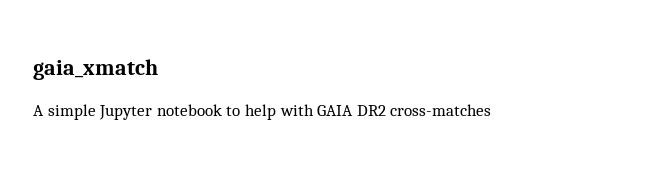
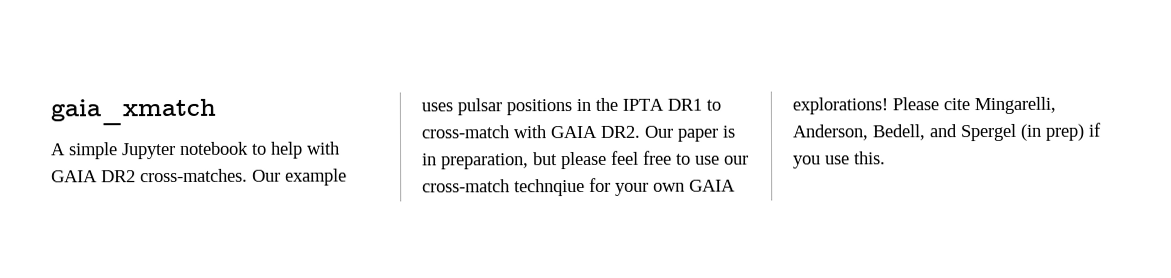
[390,104,492,116] cross-matches -> [140,168,347,186] [421,97,721,116] [421,125,735,142] [422,150,749,170] [422,177,736,197] [792,96,1056,115] [792,122,1101,142] [793,151,886,169] cross-matches. Our example uses pulsar positions in the IPTA DR1 to cross-match with GAIA DR2. Our paper is in preparation, but please feel free to use our cross-match technqiue for your own GAIA explorations! Please cite Mingarelli, Anderson, Bedell, and Spergel (in prep) if you use this.

